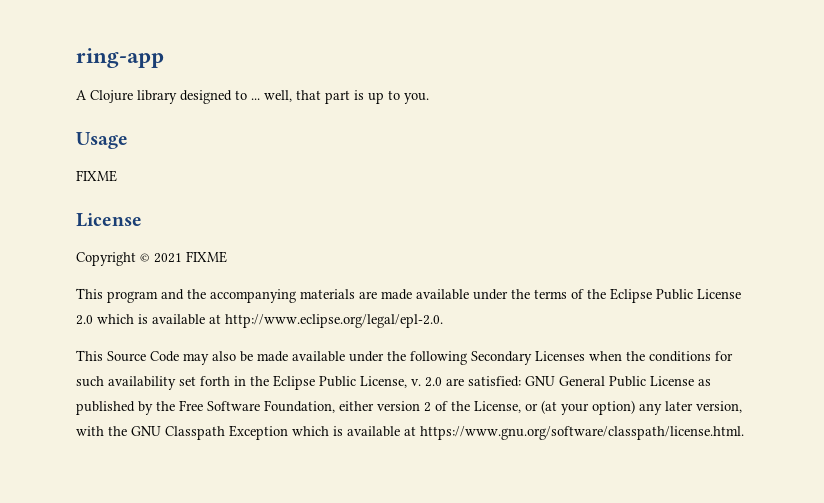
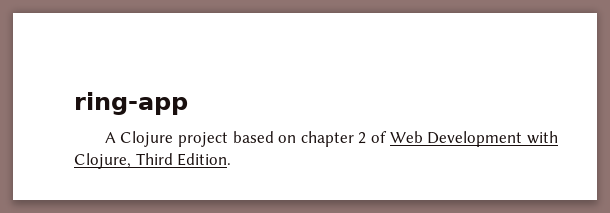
[137,90,429,104] [76,132,128,149] [76,170,117,182] [76,213,142,227] [76,251,227,266] [76,288,741,303] [76,314,443,328] [76,350,733,365] [76,375,711,390] [76,400,742,415] [76,425,744,440] library designed to ... well, that part is up to you. // Usage // FIXME // License // Copyright © 2021 FIXME // This program and the accompanying materials are made available under the terms of the Eclipse Public License 2.0 which is available at http://www.eclipse.org/legal/epl-2.0. // This Source Code may also be made available under the following Secondary Licenses when the conditions for such availability set forth in the Eclipse Public License, v. 2.0 are satisfied: GNU General Public License as published by the Free Software Foundation, either version 2 of the License, or (at your option) any later version, with the GNU Classpath Exception which is available at https://www.gnu.org/software/classpath/license.html. -> [178,131,558,147] [74,153,232,169] project based on chapter 2 of Web Development with Clojure, Third Edition.

